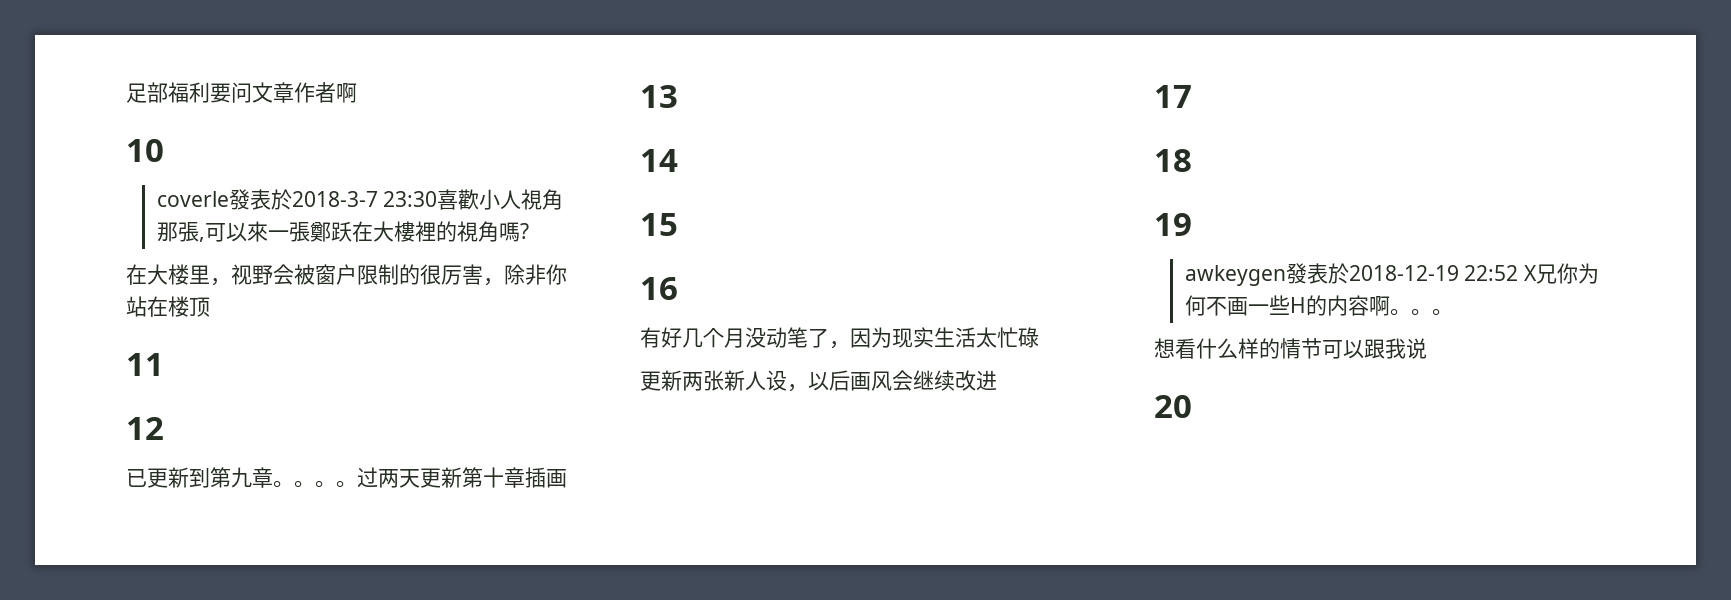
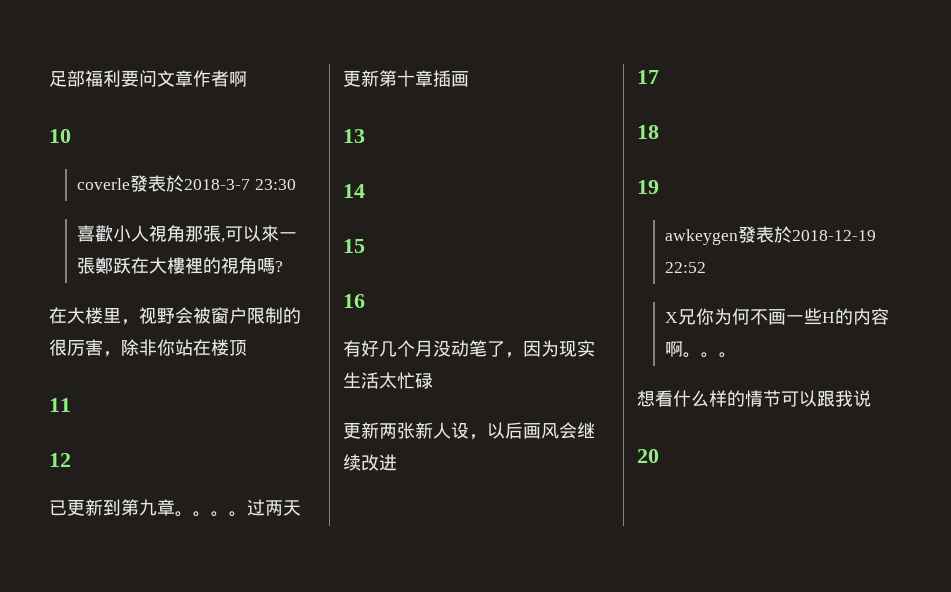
(438, 199) none -> (296, 184) //
(1519, 273) none -> (706, 267) //

